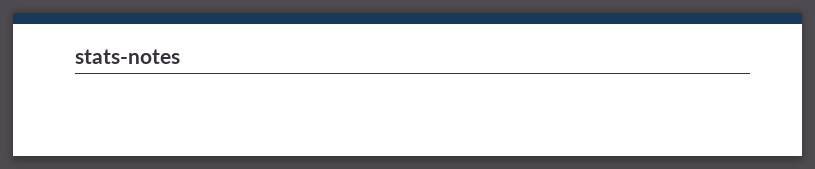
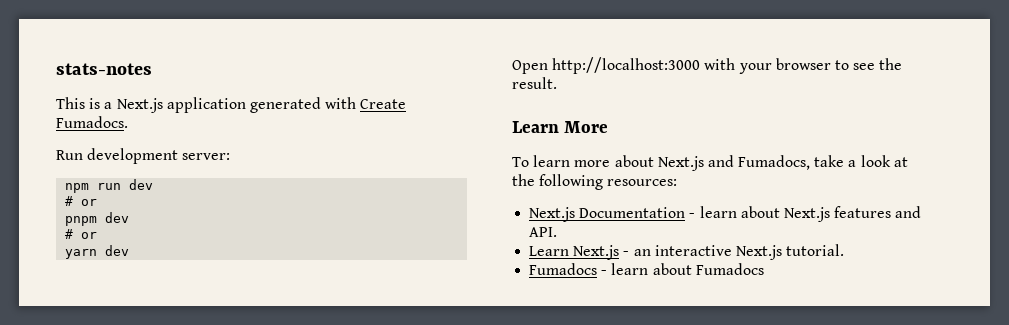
(180, 56) none -> [56,97,407,113] [56,116,128,128] [56,148,231,164] [65,179,154,193] [65,196,98,206] [65,212,130,226] [65,229,98,239] [65,245,130,259] [512,57,903,74] [512,77,557,89] [512,121,609,133] [512,155,908,171] [512,174,678,190] [529,206,922,222] [529,227,558,237] [529,244,845,260] [529,263,764,275] // This is a Next.js application generated with Create Fumadocs. // Run development server: // npm run dev // # or // pnpm dev // # or // yarn dev // Open http://localhost:3000 with your browser to see the result. // Learn More // To learn more about Next.js and Fumadocs, take a look at the following resources: // Next.js Documentation - learn about Next.js features and API. // Learn Next.js - an interactive Next.js tutorial. // Fumadocs - learn about Fumadocs

